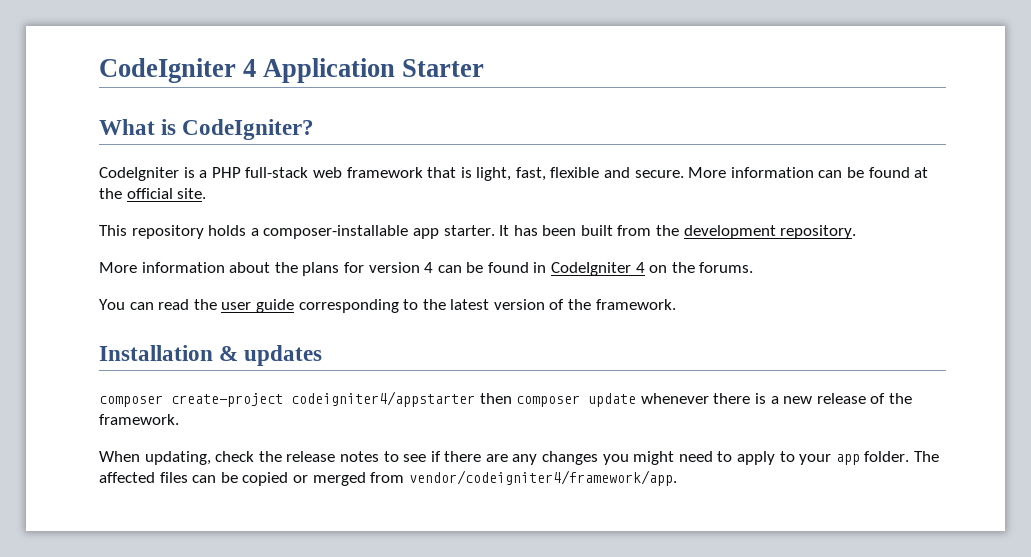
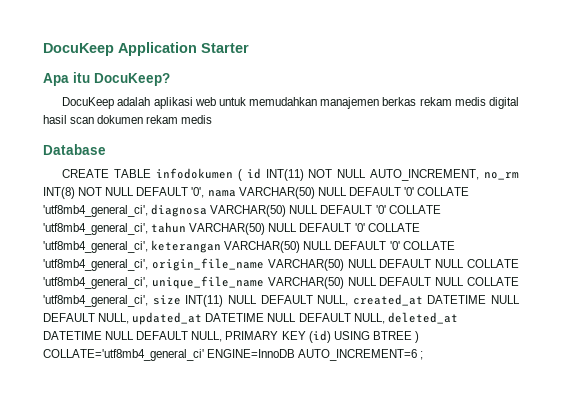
[99,58,257,83] CodeIgniter 4 -> [43,43,114,56] DocuKeep
[99,119,315,140] [99,167,929,181] [99,188,207,199] [99,225,857,239] [99,262,754,276] [99,299,676,313] [99,345,323,366] [99,391,912,407] [99,414,179,425] [99,451,939,465] [99,470,677,486] What is CodeIgniter? // CodeIgniter is a PHP full-stack web framework that is light, fast, flexible and secure. More information can be found at the official site. // This repository holds a composer-installable app starter. It has been built from the development repository. // More information about the plans for version 4 can be found in CodeIgniter 4 on the forums. // You can read the user guide corresponding to the latest version of the framework. // Installation & updates // composer create-project codeigniter4/appstarter then composer update whenever there is a new release of the framework. // When updating, check the release notes to see if there are any changes you might need to apply to your app folder. The affected files can be copied or merged from vendor/codeigniter4/framework/app. -> [43,72,170,86] [62,97,519,109] [43,115,213,124] [43,144,106,155] [62,168,519,181] [43,187,470,199] [43,204,441,217] [43,222,420,235] [43,240,455,253] [43,258,519,271] [43,276,519,289] [43,294,520,307] [43,312,458,325] [43,330,419,343] [43,349,424,361] Apa itu DocuKeep? // DocuKeep adalah aplikasi web untuk memudahkan manajemen berkas rekam medis digital hasil scan dokumen rekam medis // Database // CREATE TABLE infodokumen ( id INT(11) NOT NULL AUTO_INCREMENT, no_rm INT(8) NOT NULL DEFAULT '0', nama VARCHAR(50) NULL DEFAULT '0' COLLATE 'utf8mb4_general_ci', diagnosa VARCHAR(50) NULL DEFAULT '0' COLLATE 'utf8mb4_general_ci', tahun VARCHAR(50) NULL DEFAULT '0' COLLATE 'utf8mb4_general_ci', keterangan VARCHAR(50) NULL DEFAULT '0' COLLATE 'utf8mb4_general_ci', origin_file_name VARCHAR(50) NULL DEFAULT NULL COLLATE 'utf8mb4_general_ci', unique_file_name VARCHAR(50) NULL DEFAULT NULL COLLATE 'utf8mb4_general_ci', size INT(11) NULL DEFAULT NULL, created_at DATETIME NULL DEFAULT NULL, updated_at DATETIME NULL DEFAULT NULL, deleted_at DATETIME NULL DEFAULT NULL, PRIMARY KEY (id) USING BTREE ) COLLATE='utf8mb4_general_ci' ENGINE=InnoDB AUTO_INCREMENT=6 ;

